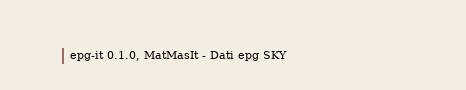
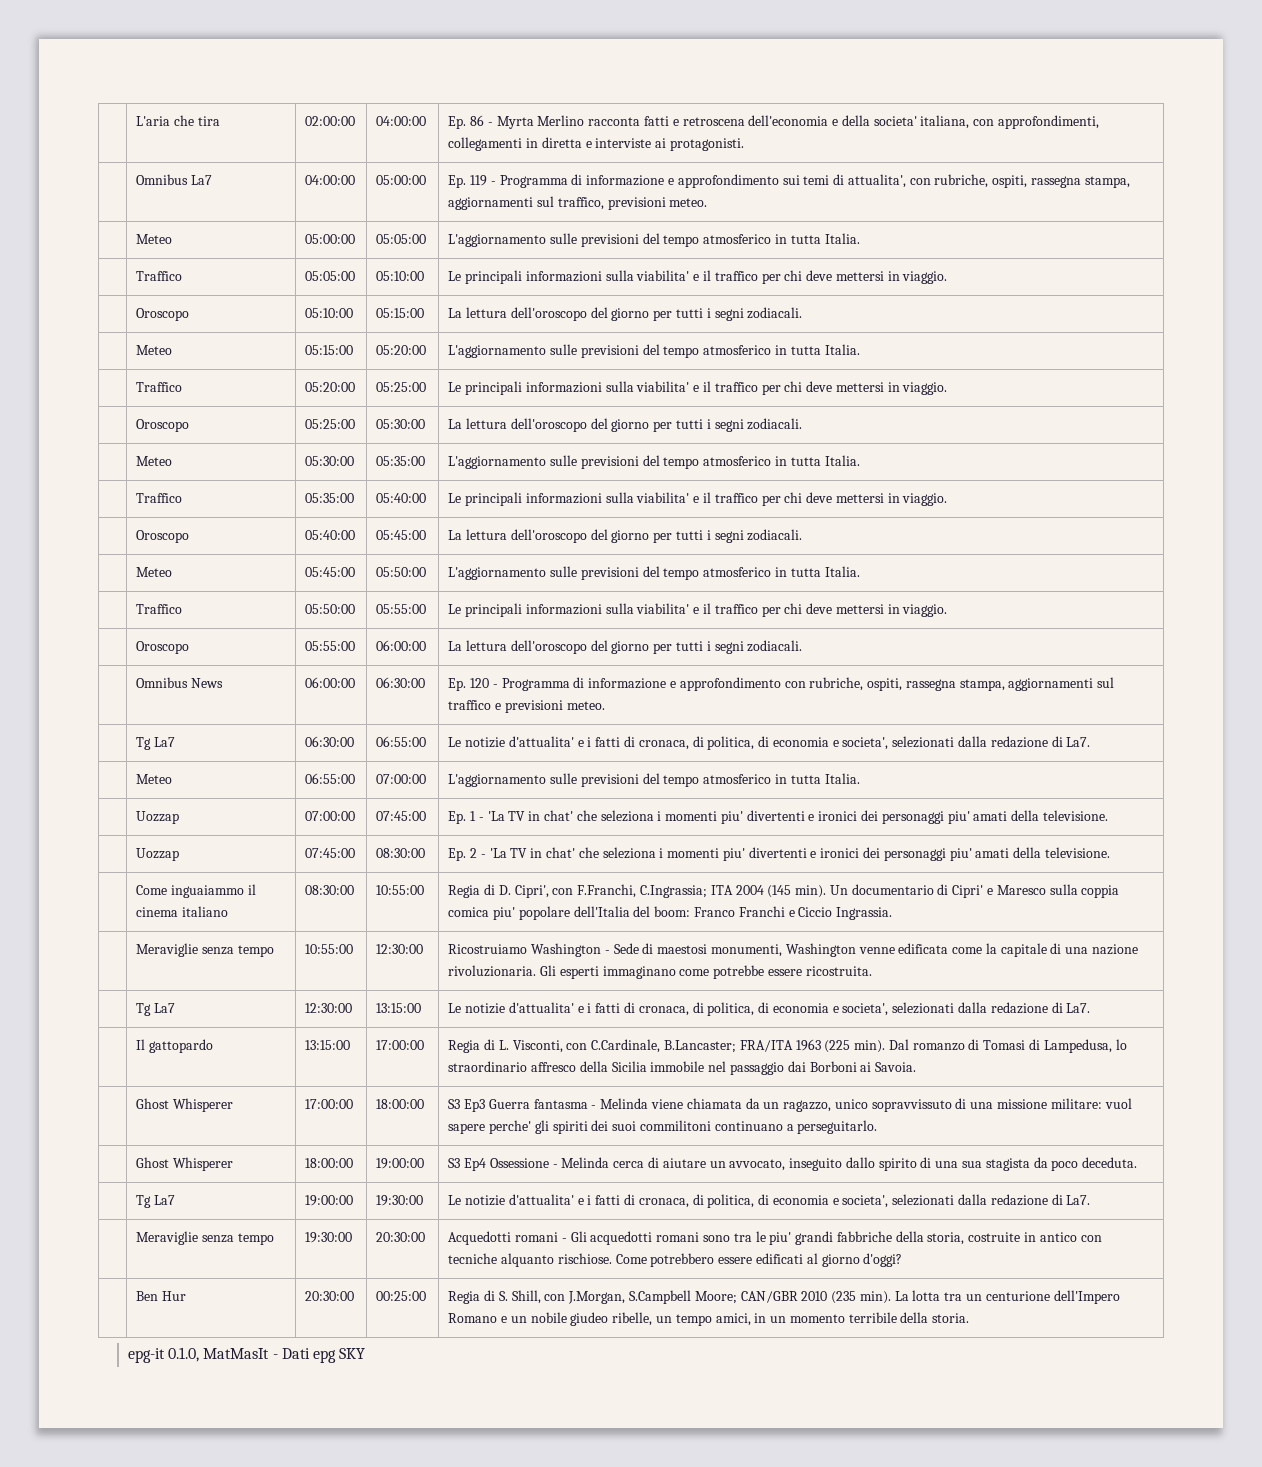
(69, 56) none -> [136,115,220,126] [305,116,356,126] [376,116,427,126] [448,115,1099,129] [448,137,744,151] [136,174,213,185] [305,175,356,185] [376,175,427,185] [448,174,1130,188] [448,196,708,210] [136,234,173,244] [305,234,356,244] [376,234,427,244] [448,233,860,247] [136,271,183,281] [305,271,356,281] [376,271,425,281] [448,270,948,284] [136,308,190,321] [305,308,354,318] [376,308,425,318] [448,307,803,321] [136,345,173,355] [305,345,354,355] [376,345,427,355] [448,344,860,358] [136,382,183,392] [305,382,356,392] [376,382,427,392] [448,381,948,395] [136,419,190,432] [305,419,356,429] [376,419,426,429] [448,418,803,432] [136,456,173,466] [305,456,355,466] [376,456,426,466] [448,455,860,469] [136,493,183,503] [305,493,355,503] [376,493,427,503] [448,492,948,506] [136,530,190,543] [305,530,356,540] [376,530,427,540] [448,529,803,543] [136,567,173,577] [305,567,356,577] [376,567,427,577] [448,566,860,580] [136,604,183,614] [305,604,356,614] [376,604,427,614] [448,603,948,617] [136,641,190,654] [305,641,356,651] [376,640,427,651] [448,640,803,654] [136,677,224,688] [305,677,356,688] [376,677,426,688] [448,677,1115,691] [448,700,605,713] [136,737,176,750] [305,736,355,747] [376,736,427,747] [448,736,1091,750] [136,774,173,784] [305,773,356,784] [376,774,427,784] [448,773,860,787] [136,811,180,824] [305,811,356,821] [376,811,427,821] [448,810,1108,824] [136,848,180,861] [305,848,356,858] [376,848,426,858] [448,847,1110,861] [136,884,256,898] [136,906,229,917] [305,885,355,895] [376,885,425,895] [448,884,1120,898] [448,906,893,920] [136,943,274,957] [305,944,354,954] [376,944,424,954] [448,943,1138,957] [448,965,872,979] [136,1003,176,1016] [305,1003,353,1013] [376,1003,422,1013] [448,1002,1091,1016] [136,1039,214,1053] [305,1040,351,1050] [376,1040,425,1050] [448,1039,1127,1053] [448,1061,917,1075] [136,1098,234,1112] [305,1099,354,1109] [376,1099,425,1109] [448,1098,1132,1112] [448,1120,878,1134] [136,1157,234,1171] [305,1158,354,1168] [376,1158,425,1169] [448,1157,1138,1171] [136,1195,176,1208] [305,1195,354,1206] [376,1195,424,1206] [448,1194,1091,1208] [136,1231,274,1245] [305,1232,353,1243] [376,1232,426,1242] [448,1231,1102,1245] [448,1253,903,1267] [136,1291,187,1301] [305,1291,355,1301] [376,1291,427,1301] [448,1290,1120,1304] [448,1312,970,1326] | L'aria che tira | 02:00:00 | 04:00:00 | Ep. 86 - Myrta Merlino racconta fatti e retroscena dell'economia e della societa' italiana, con approfondimenti, collegamenti in diretta e interviste ai protagonisti. // | Omnibus La7 | 04:00:00 | 05:00:00 | Ep. 119 - Programma di informazione e approfondimento sui temi di attualita', con rubriche, ospiti, rassegna stampa, aggiornamenti sul traffico, previsioni meteo. // | Meteo | 05:00:00 | 05:05:00 | L'aggiornamento sulle previsioni del tempo atmosferico in tutta Italia. // | Traffico | 05:05:00 | 05:10:00 | Le principali informazioni sulla viabilita' e il traffico per chi deve mettersi in viaggio. // | Oroscopo | 05:10:00 | 05:15:00 | La lettura dell'oroscopo del giorno per tutti i segni zodiacali. // | Meteo | 05:15:00 | 05:20:00 | L'aggiornamento sulle previsioni del tempo atmosferico in tutta Italia. // | Traffico | 05:20:00 | 05:25:00 | Le principali informazioni sulla viabilita' e il traffico per chi deve mettersi in viaggio. // | Oroscopo | 05:25:00 | 05:30:00 | La lettura dell'oroscopo del giorno per tutti i segni zodiacali. // | Meteo | 05:30:00 | 05:35:00 | L'aggiornamento sulle previsioni del tempo atmosferico in tutta Italia. // | Traffico | 05:35:00 | 05:40:00 | Le principali informazioni sulla viabilita' e il traffico per chi deve mettersi in viaggio. // | Oroscopo | 05:40:00 | 05:45:00 | La lettura dell'oroscopo del giorno per tutti i segni zodiacali. // | Meteo | 05:45:00 | 05:50:00 | L'aggiornamento sulle previsioni del tempo atmosferico in tutta Italia. // | Traffico | 05:50:00 | 05:55:00 | Le principali informazioni sulla viabilita' e il traffico per chi deve mettersi in viaggio. // | Oroscopo | 05:55:00 | 06:00:00 | La lettura dell'oroscopo del giorno per tutti i segni zodiacali. // | Omnibus News | 06:00:00 | 06:30:00 | Ep. 120 - Programma di informazione e approfondimento con rubriche, ospiti, rassegna stampa, aggiornamenti sul traffico e previsioni meteo. // | Tg La7 | 06:30:00 | 06:55:00 | Le notizie d'attualita' e i fatti di cronaca, di politica, di economia e societa', selezionati dalla redazione di La7. // | Meteo | 06:55:00 | 07:00:00 | L'aggiornamento sulle previsioni del tempo atmosferico in tutta Italia. // | Uozzap | 07:00:00 | 07:45:00 | Ep. 1 - 'La TV in chat' che seleziona i momenti piu' divertenti e ironici dei personaggi piu' amati della televisione. // | Uozzap | 07:45:00 | 08:30:00 | Ep. 2 - 'La TV in chat' che seleziona i momenti piu' divertenti e ironici dei personaggi piu' amati della televisione. // | Come inguaiammo il cinema italiano | 08:30:00 | 10:55:00 | Regia di D. Cipri', con F.Franchi, C.Ingrassia; ITA 2004 (145 min). Un documentario di Cipri' e Maresco sulla coppia comica piu' popolare dell'Italia del boom: Franco Franchi e Ciccio Ingrassia. // | Meraviglie senza tempo | 10:55:00 | 12:30:00 | Ricostruiamo Washington - Sede di maestosi monumenti, Washington venne edificata come la capitale di una nazione rivoluzionaria. Gli esperti immaginano come potrebbe essere ricostruita. // | Tg La7 | 12:30:00 | 13:15:00 | Le notizie d'attualita' e i fatti di cronaca, di politica, di economia e societa', selezionati dalla redazione di La7. // | Il gattopardo | 13:15:00 | 17:00:00 | Regia di L. Visconti, con C.Cardinale, B.Lancaster; FRA/ITA 1963 (225 min). Dal romanzo di Tomasi di Lampedusa, lo straordinario affresco della Sicilia immobile nel passaggio dai Borboni ai Savoia. // | Ghost Whisperer | 17:00:00 | 18:00:00 | S3 Ep3 Guerra fantasma - Melinda viene chiamata da un ragazzo, unico sopravvissuto di una missione militare: vuol sapere perche' gli spiriti dei suoi commilitoni continuano a perseguitarlo. // | Ghost Whisperer | 18:00:00 | 19:00:00 | S3 Ep4 Ossessione - Melinda cerca di aiutare un avvocato, inseguito dallo spirito di una sua stagista da poco deceduta. // | Tg La7 | 19:00:00 | 19:30:00 | Le notizie d'attualita' e i fatti di cronaca, di politica, di economia e societa', selezionati dalla redazione di La7. // | Meraviglie senza tempo | 19:30:00 | 20:30:00 | Acquedotti romani - Gli acquedotti romani sono tra le piu' grandi fabbriche della storia, costruite in antico con tecniche alquanto rischiose. Come potrebbero essere edificati al giorno d'oggi? // | Ben Hur | 20:30:00 | 00:25:00 | Regia di S. Shill, con J.Morgan, S.Campbell Moore; CAN/GBR 2010 (235 min). La lotta tra un centurione dell'Impero Romano e un nobile giudeo ribelle, un tempo amici, in un momento terribile della storia. //

